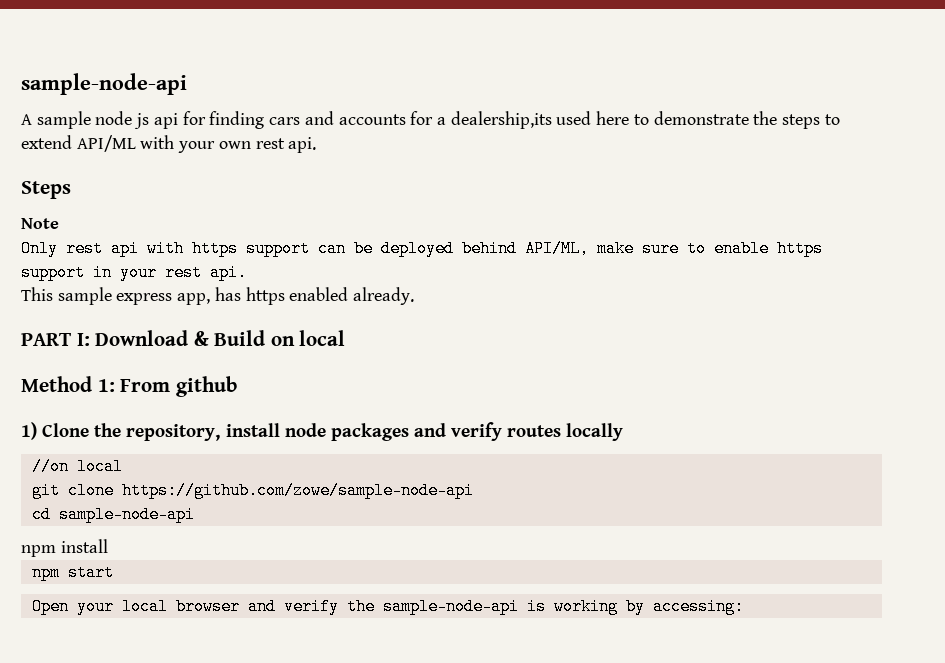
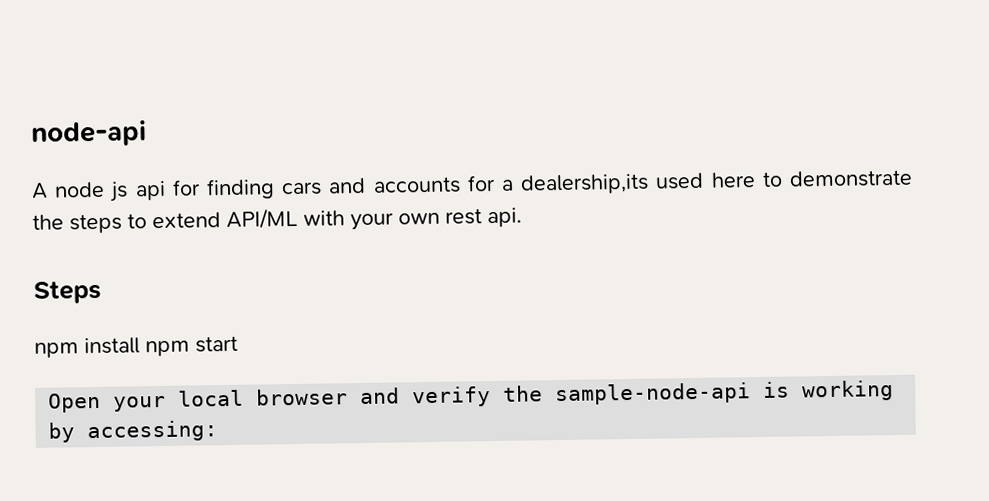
[21,73,187,95] sample-node-api -> [31,120,147,147] node-api
[36,111,91,129] sample -> (48, 190) none
[21,218,59,229] [21,240,823,257] [21,264,247,281] [21,287,415,305] [21,330,346,346] [21,376,237,397] [21,422,624,441] [31,458,123,475] [31,482,474,499] [31,506,195,523] // Note // Only rest api with https support can be deployed behind API/ML, make sure to enable https support in your rest api. // This sample express app, has https enabled already. // PART I: Download & Build on local // Method 1: From github // 1) Clone the repository, install node packages and verify routes locally // //on local // git clone https://github.com/zowe/sample-node-api // cd sample-node-api -> (101, 292) none
(108, 546) // -> (140, 346) none

